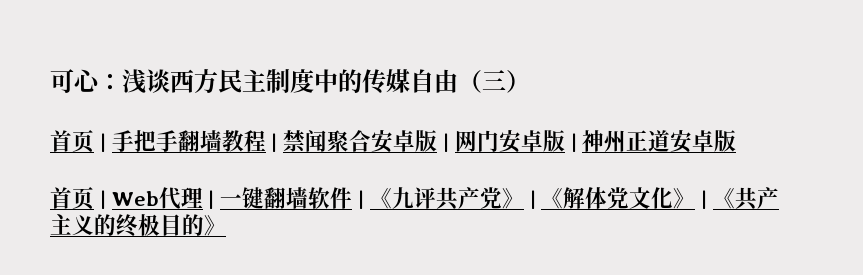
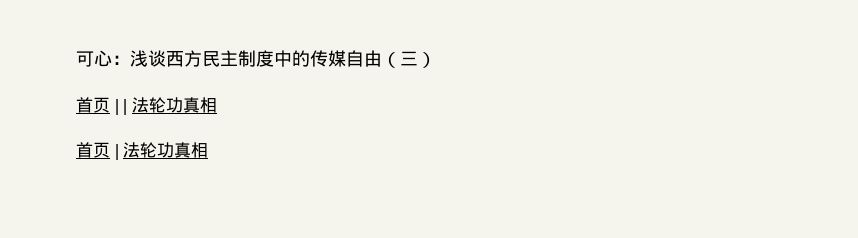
[111,130,737,153] [50,187,780,211] [50,214,226,237] 手把手翻墙教程 | 禁闻聚合安卓版 | 网门安卓版 | 神州正道安卓版 // 首页 | Web代理 | 一键翻墙软件 | 《九评共产党》 | 《解体党文化》 | 《共产主义的终极目的》 -> [123,97,217,115] [76,142,209,160] | 法轮功真相 // 首页 | 法轮功真相

